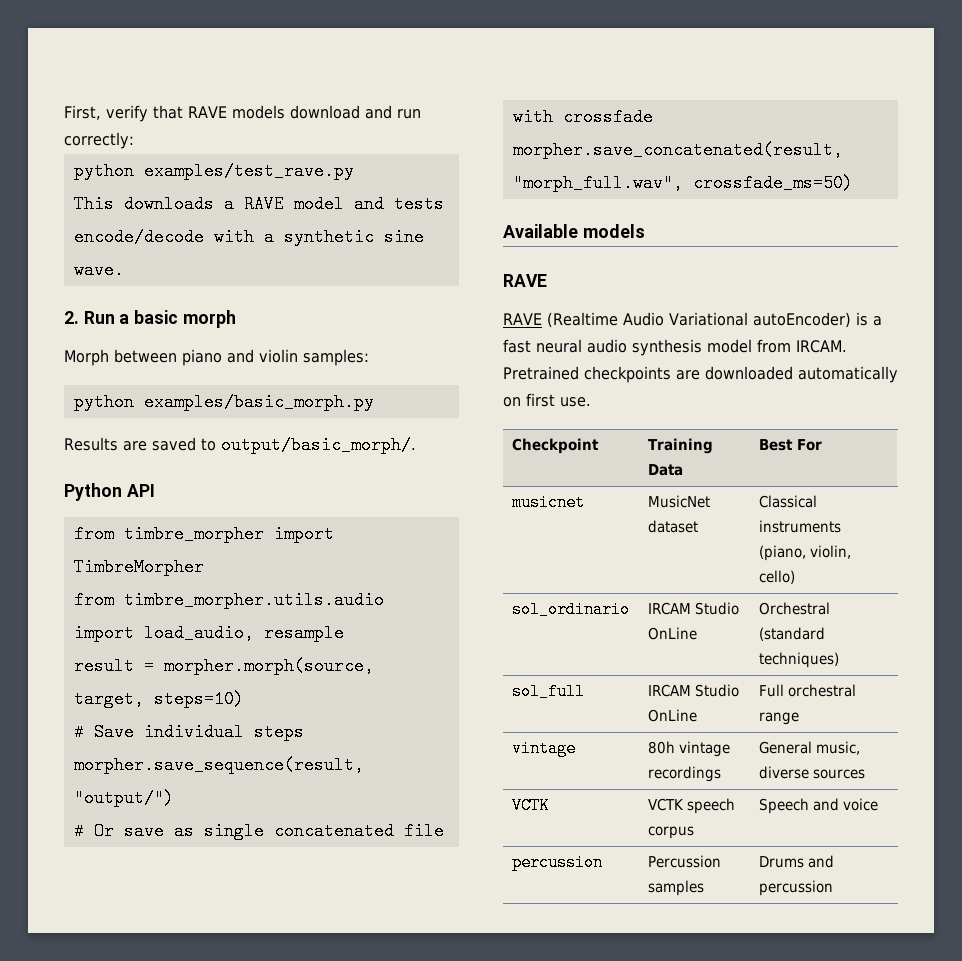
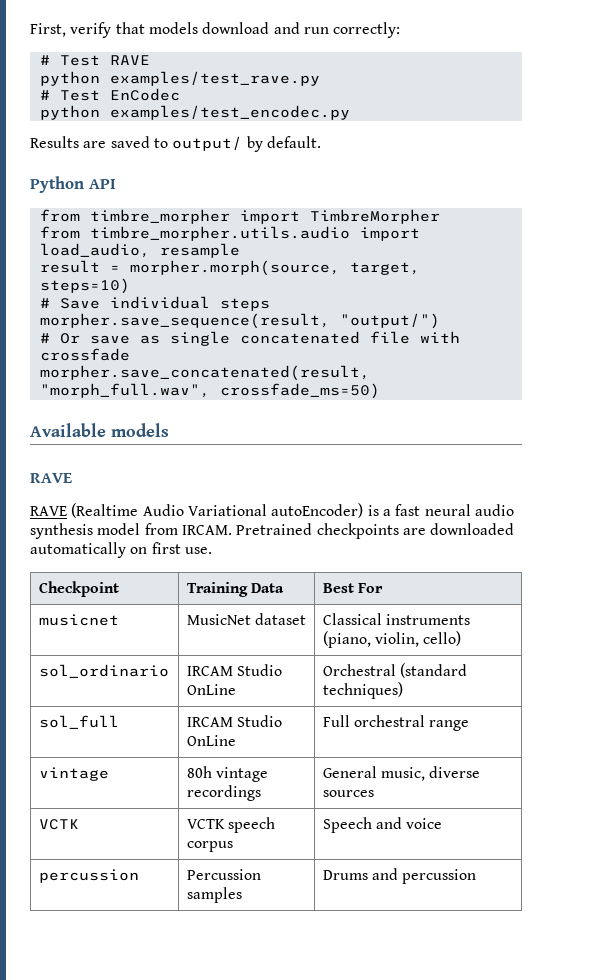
[187,106,227,118] RAVE -> (145, 28) none
(134, 140) none -> [39,55,150,66] // # Test RAVE
[73,195,444,213] [73,228,424,246] [73,261,124,279] [64,310,236,328] [64,349,369,366] [73,393,374,411] This downloads a RAVE model and tests encode/decode with a synthetic sine wave. // 2. Run a basic morph // Morph between piano and violin samples: // python examples/basic_morph.py -> [39,88,180,101] [39,105,350,120] # Test EnCodec // python examples/test_encodec.py
[221,436,416,454] output/basic_morph/. -> [172,136,321,152] output/ by default.

